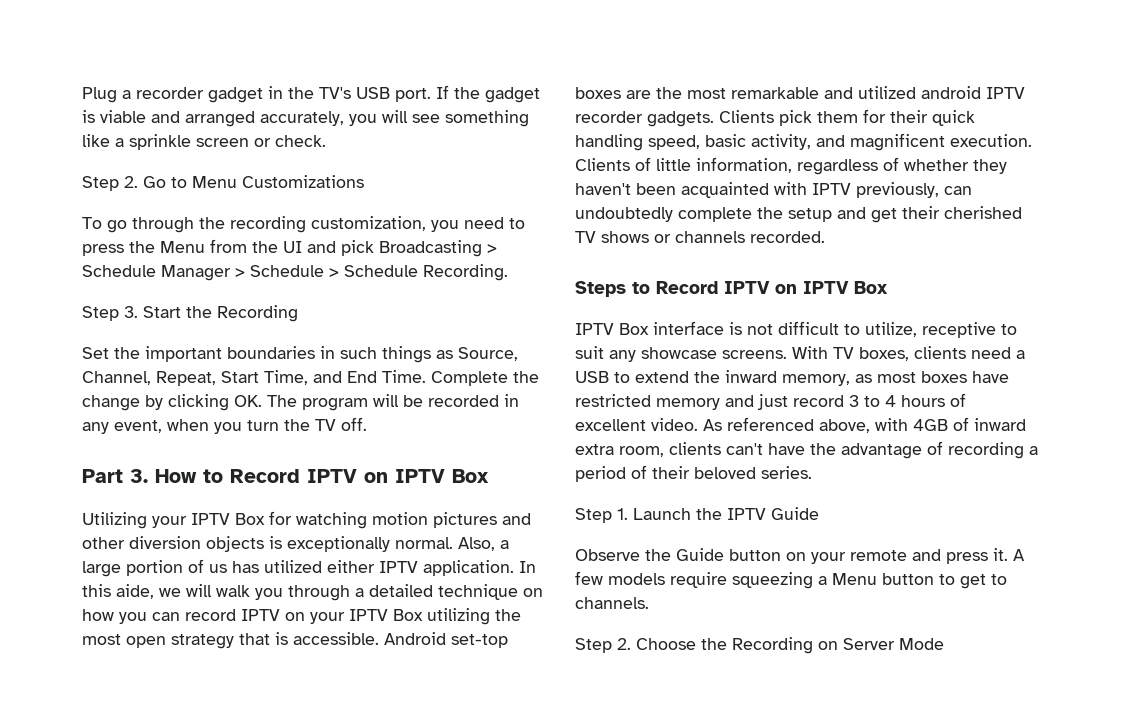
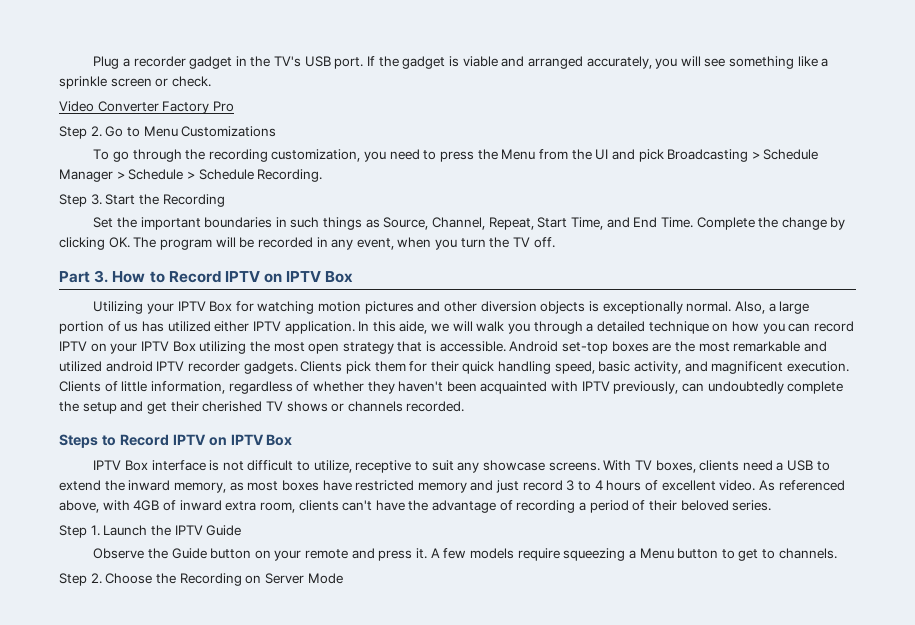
(326, 141) none -> [59,101,234,114] // Video Converter Factory Pro

